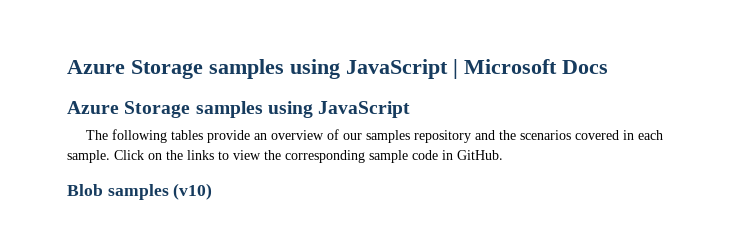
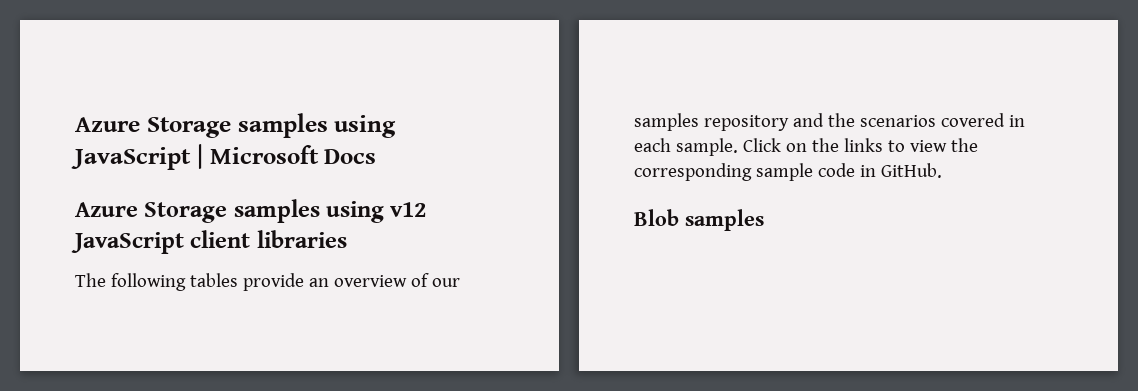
[318,101,411,118] JavaScript -> [390,202,427,217] [71,230,347,254] v12 JavaScript client libraries
[173,183,213,200] (v10) -> (764, 220) none

